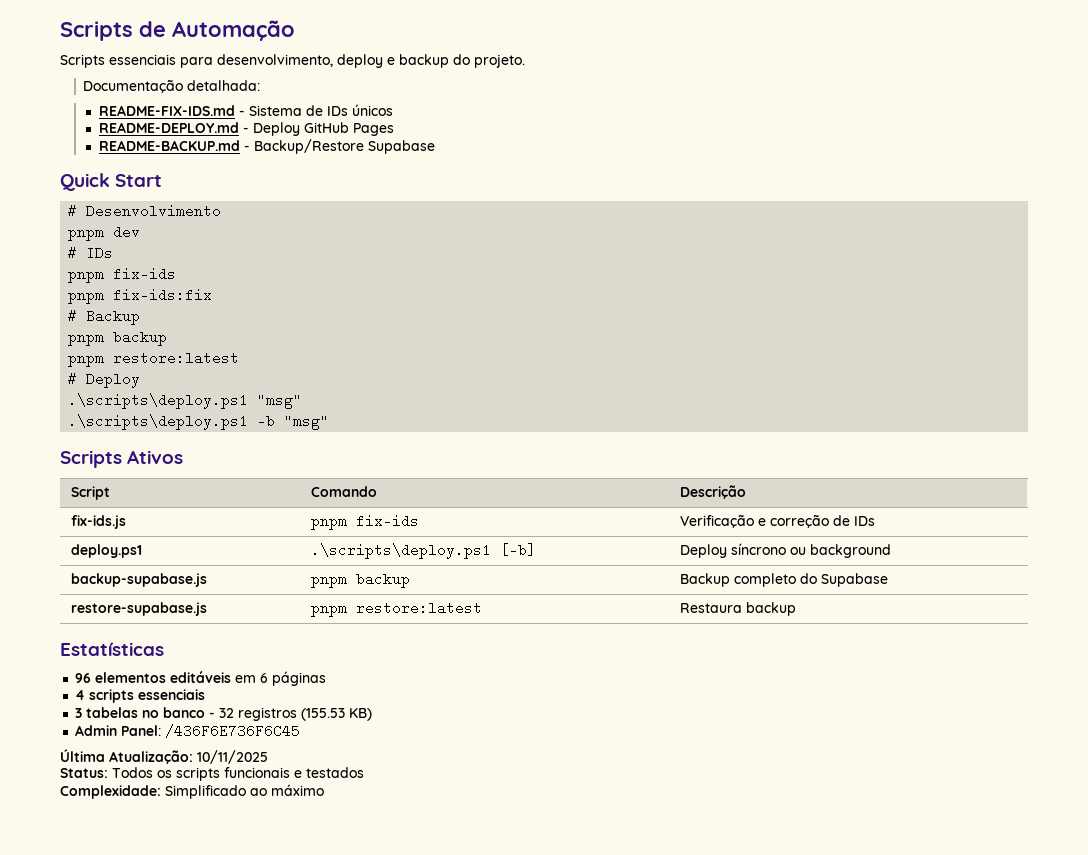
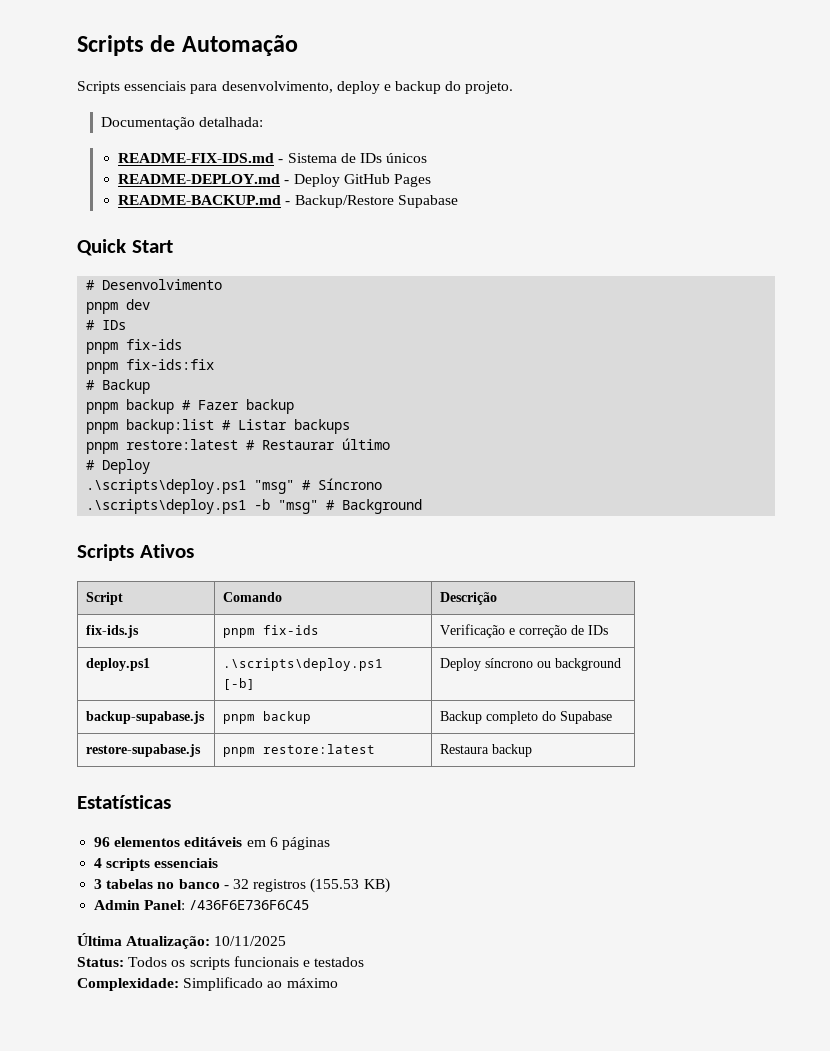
[68,351,240,367] // pnpm restore:latest -> [182,399,295,414] [86,419,351,434] [86,438,391,454] # Fazer backup // pnpm backup:list # Listar backups // pnpm restore:latest # Restaurar último
(303, 401) none -> [302,478,383,490] # Síncrono
(330, 422) none -> [326,499,423,514] # Background

